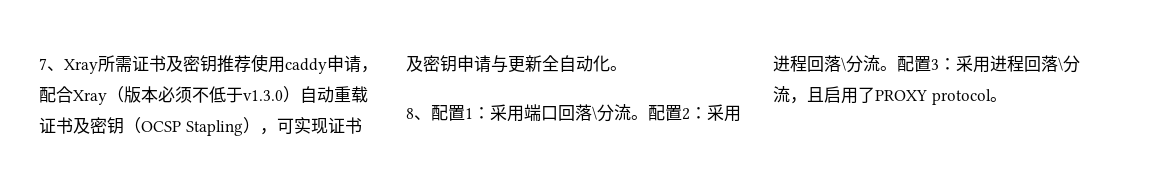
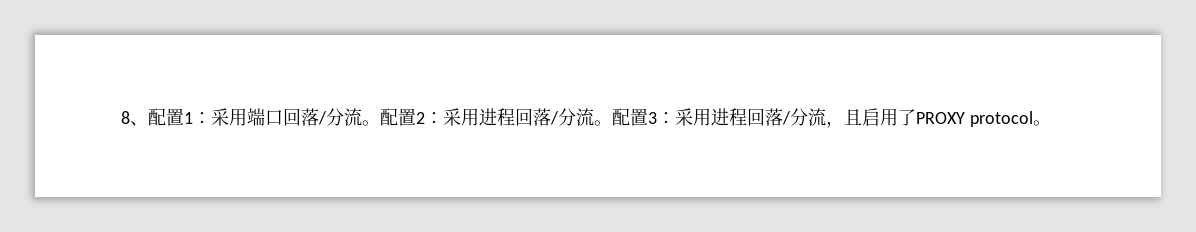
[39,54,378,74] [39,86,368,105] [39,117,362,136] [406,55,627,73] 7、Xray所需证书及密钥推荐使用caddy申请，配合Xray（版本必须不低于v1.3.0）自动重载证书及密钥（OCSP Stapling），可实现证书及密钥申请与更新全自动化。 // -> (121, 117) none
[592,106,597,120] \ -> [318,111,327,125] /
[841,57,846,71] \ -> [550,111,559,125] /
[1058,57,1063,71] \ -> [782,111,791,125] /

